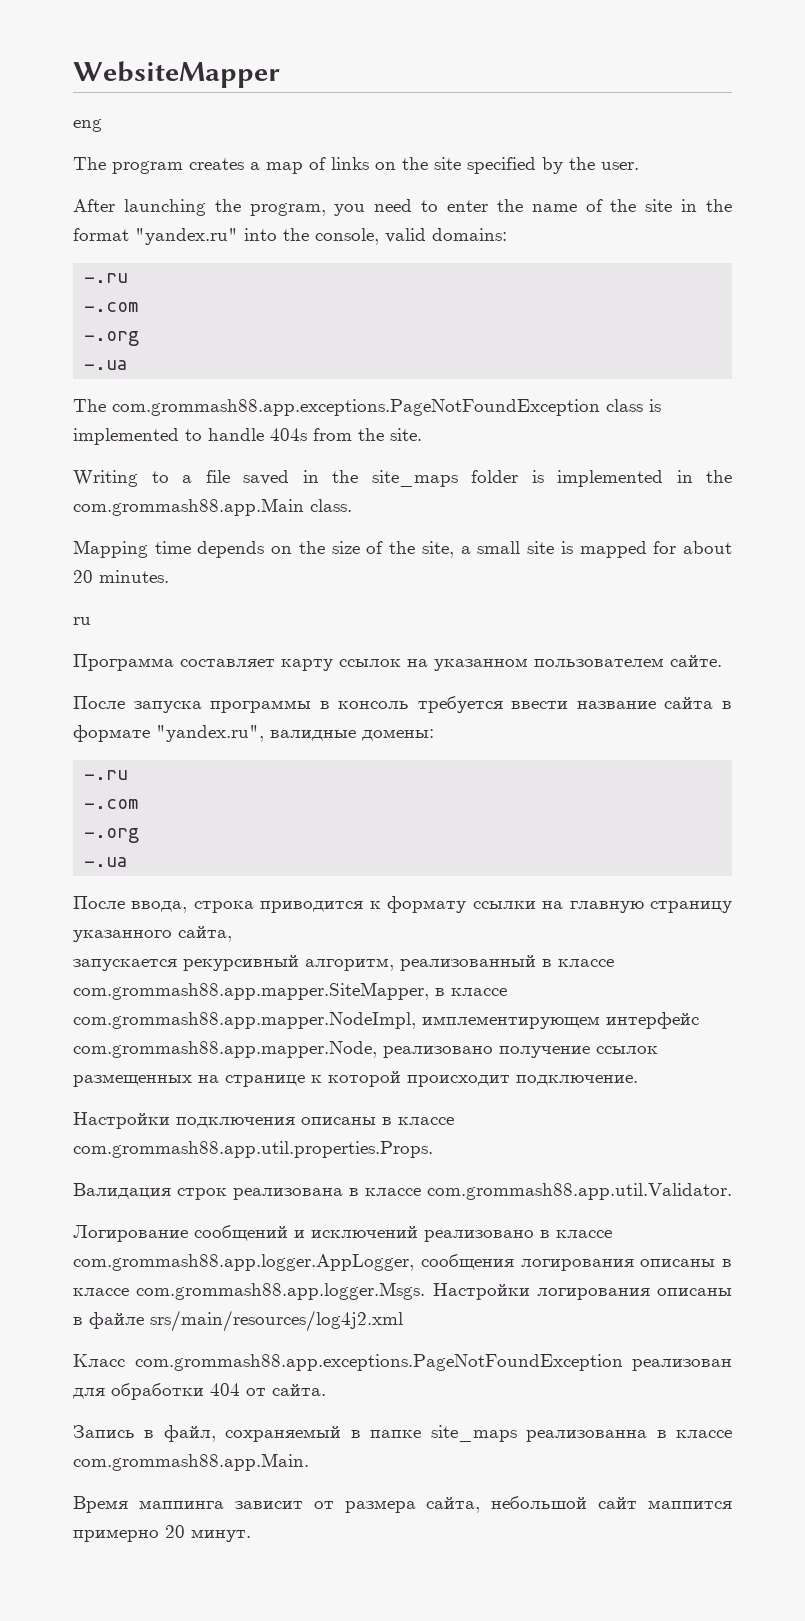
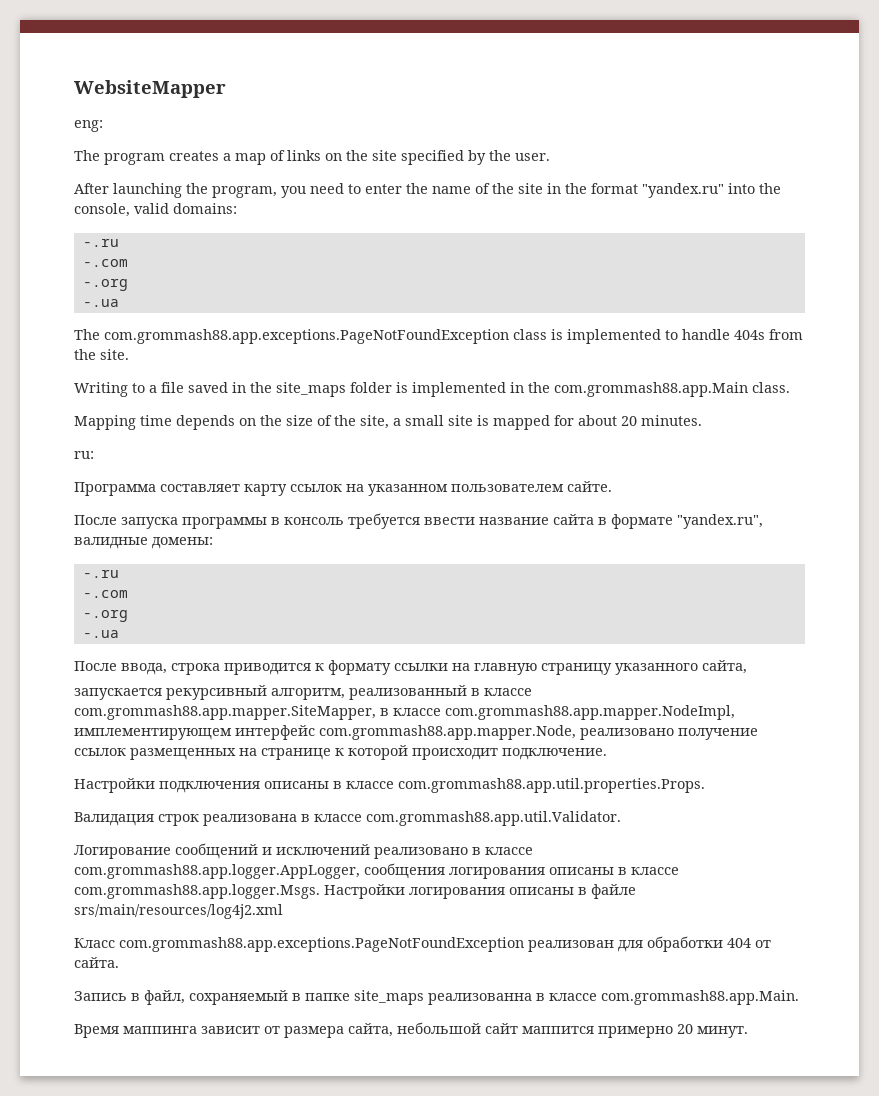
[73,119,102,132] eng -> [74,120,103,132] eng:
[73,617,91,625] ru -> [74,451,94,459] ru:

